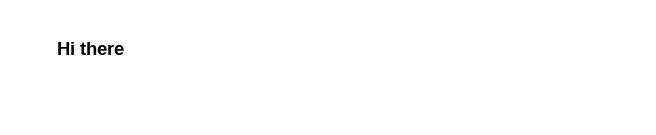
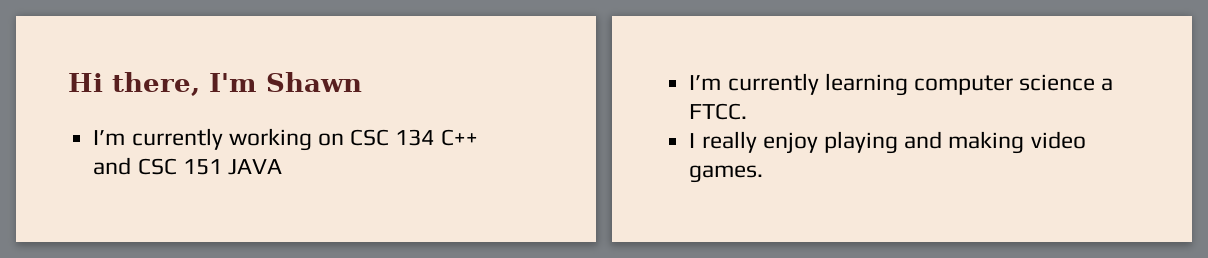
[80,42,124,55] there -> [112,72,362,96] [93,128,478,151] [93,157,282,175] [689,73,1114,96] [689,103,748,120] [689,131,1086,154] [689,165,764,183] there, I'm Shawn // I’m currently working on CSC 134 C++ and CSC 151 JAVA // I’m currently learning computer science a FTCC. // I really enjoy playing and making video games.

